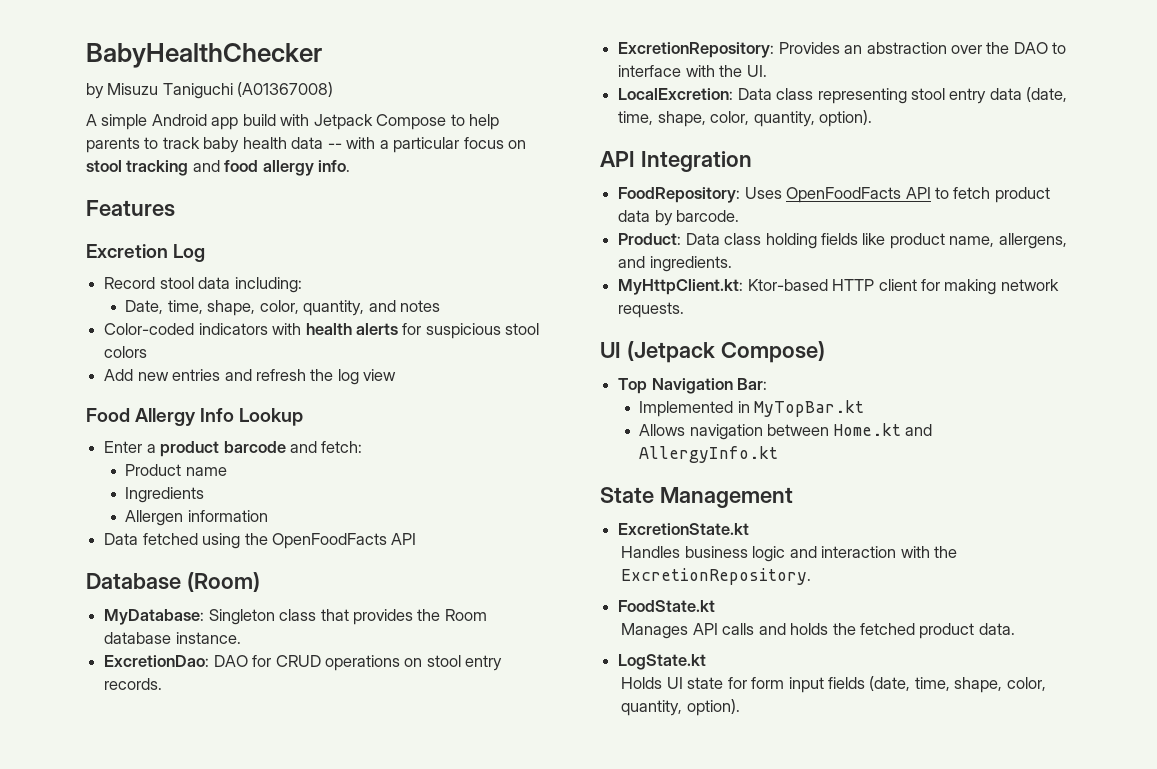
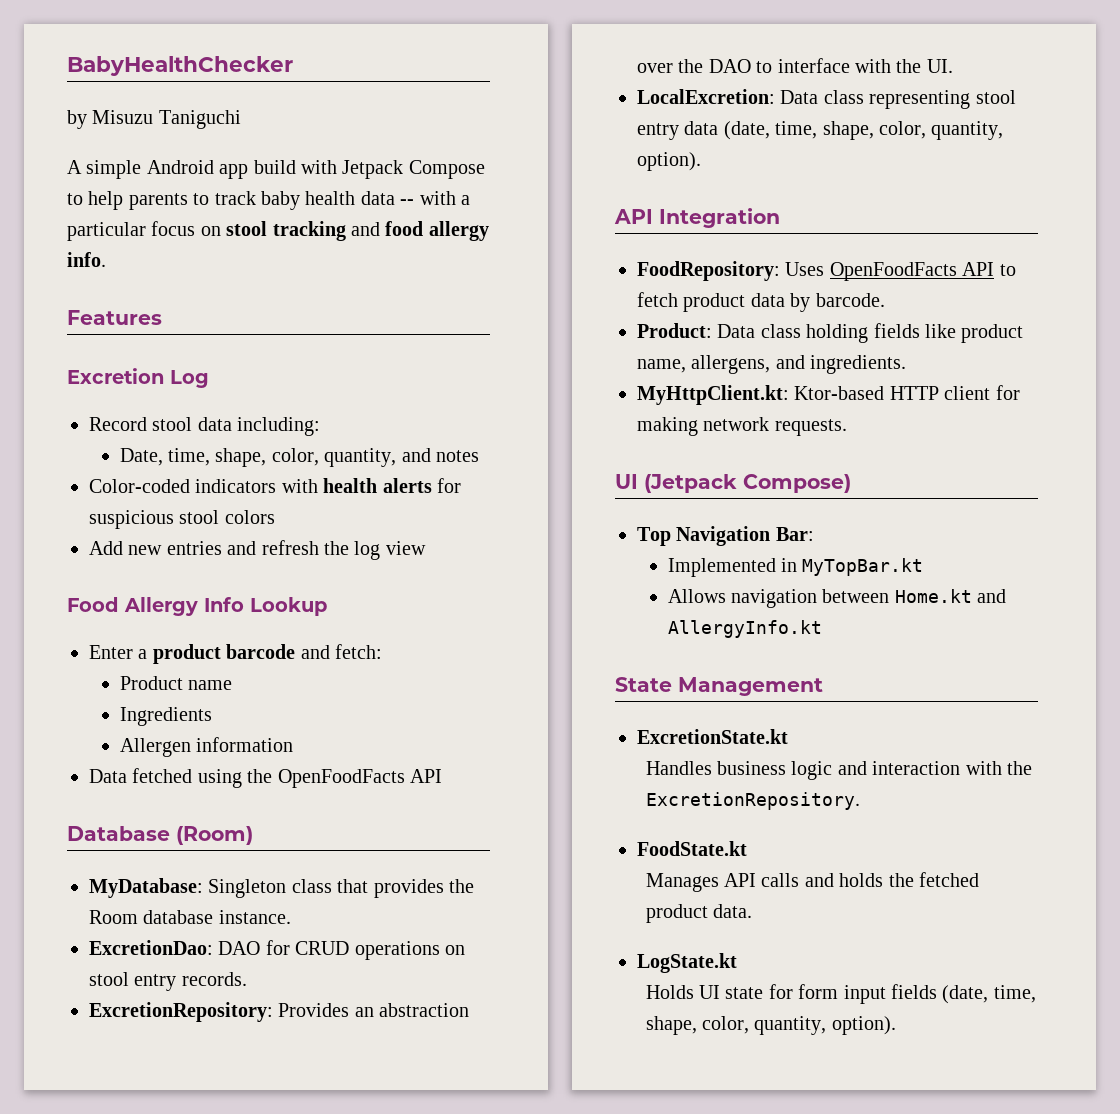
[237,82,334,97] (A01367008) -> (241, 119) none

